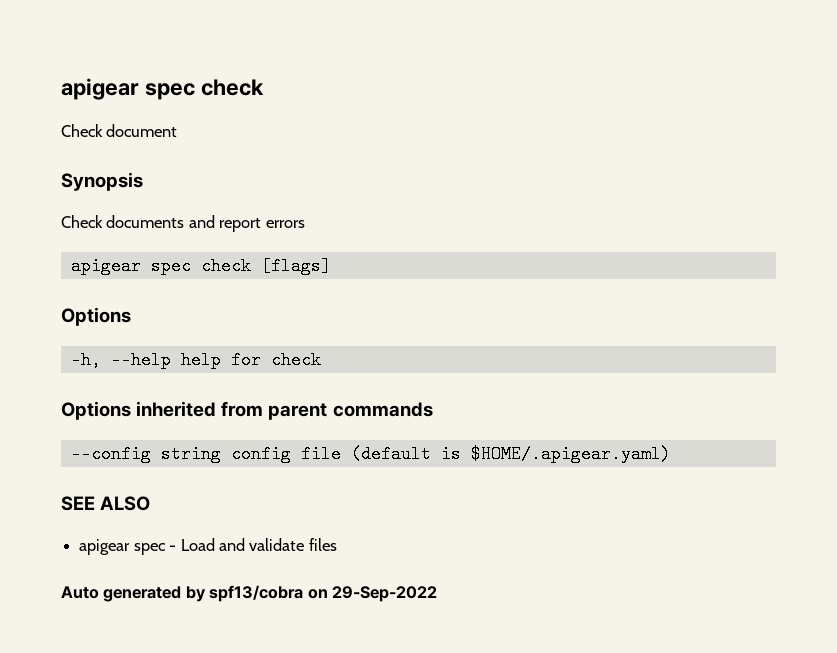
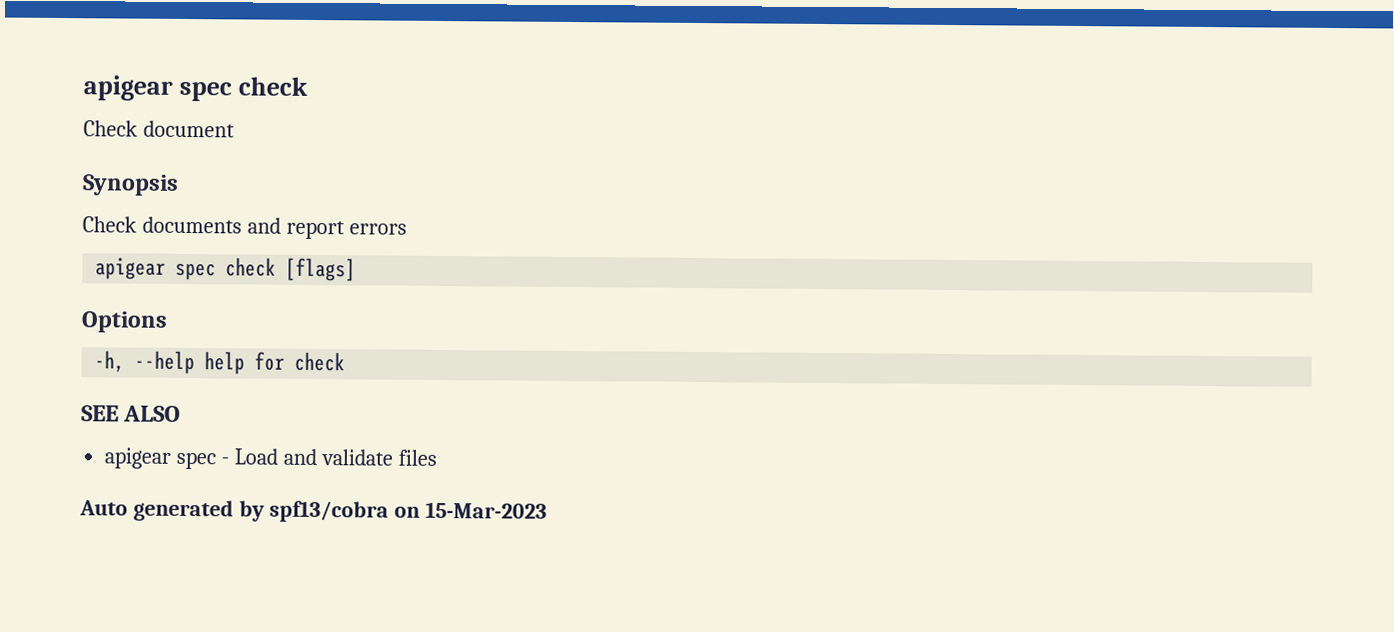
[61,401,433,420] [70,445,671,463] // Options inherited from parent commands // --config string config file (default is $HOME/.apigear.yaml) -> (346, 361) none
[332,586,438,602] 29-Sep-2022 -> [424,501,547,519] 15-Mar-2023

